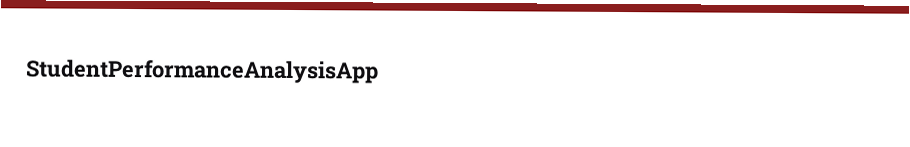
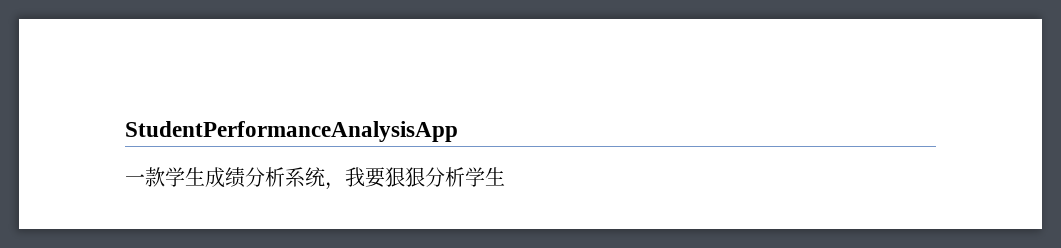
(379, 71) none -> [125,167,505,190] // 一款学生成绩分析系统，我要狠狠分析学生

